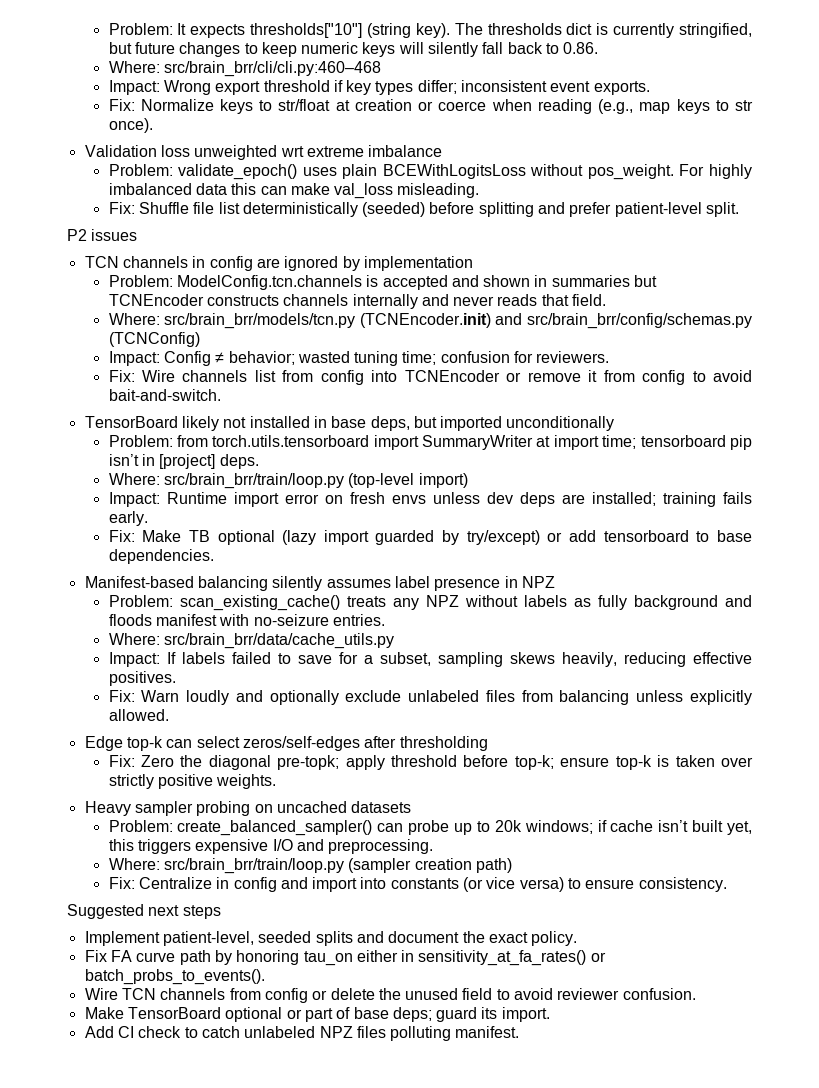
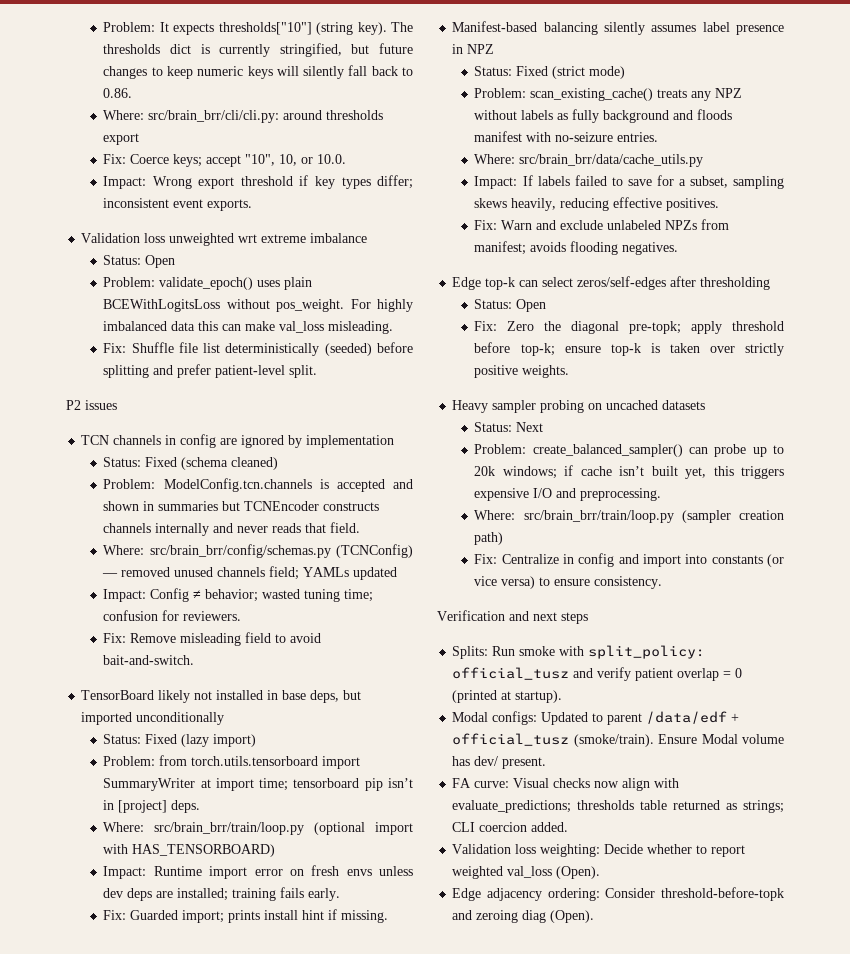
[163,61,381,77] src/brain_brr/cli/cli.py:460–468 -> [148,110,384,123] [103,133,140,145] [103,154,347,167] src/brain_brr/cli/cli.py: around thresholds export // Fix: Coerce keys; accept "10", 10, or 10.0.
[108,99,753,114] [108,118,153,133] // Fix: Normalize keys to str/float at creation or coerce when reading (e.g., map keys to str once). -> (253, 205) none
(443, 151) none -> [103,255,176,268] // Status: Open
(473, 263) none -> [103,457,279,470] // Status: Fixed (schema cleaned)
[164,313,523,329] src/brain_brr/models/tcn.py (TCNEncoder.init) and -> (145, 550) none
(200, 339) none -> [102,566,398,580] — removed unused channels field; YAMLs updated
[142,370,686,385] Wire channels list from config into TCNEncoder or remove it from config -> [130,632,272,646] Remove misleading field
(615, 423) none -> [103,734,257,747] // Status: Fixed (lazy import)
[348,473,468,488] (top-level import) -> [314,822,413,835] [103,844,276,857] (optional import with HAS_TENSORBOARD)
[142,530,752,545] [108,549,214,564] Make TB optional (lazy import guarded by try/except) or add tensorboard to base dependencies. -> [130,909,389,923] Guarded import; prints install hint if missing.
(555, 582) none -> [474,66,626,79] // Status: Fixed (strict mode)
[186,690,752,705] [108,709,169,721] loudly and optionally exclude unlabeled files from balancing unless explicitly allowed. -> [536,219,730,230] [474,241,679,255] and exclude unlabeled NPZs from manifest; avoids flooding negatives.
(488, 743) none -> [474,299,547,312] // Status: Open
(412, 807) none -> [474,422,544,432] // Status: Next
[67,904,144,919] Suggested -> [437,610,529,621] Verification and
[84,931,578,946] [84,950,606,966] [84,969,265,985] [84,988,696,1003] [84,1007,550,1022] [84,1026,520,1041] Implement patient-level, seeded splits and document the exact policy. // Fix FA curve path by honoring tau_on either in sensitivity_at_fa_rates() or batch_probs_to_events(). // Wire TCN channels from config or delete the unused field to avoid reviewer confusion. // Make TensorBoard optional or part of base deps; guard its import. // Add CI check to catch unlabeled NPZ files polluting manifest. -> [452,645,706,659] [452,667,743,681] [452,690,563,703] [452,711,740,725] [452,733,784,747] [452,756,547,769] [452,778,680,791] [452,800,785,813] [452,822,569,832] [452,844,746,857] [452,866,601,879] [452,887,784,901] [452,910,595,923] Splits: Run smoke with split_policy: official_tusz and verify patient overlap = 0 (printed at startup). // Modal configs: Updated to parent /data/edf + official_tusz (smoke/train). Ensure Modal volume has dev/ present. // FA curve: Visual checks now align with evaluate_predictions; thresholds table returned as strings; CLI coercion added. // Validation loss weighting: Decide whether to report weighted val_loss (Open). // Edge adjacency ordering: Consider threshold-before-topk and zeroing diag (Open).

